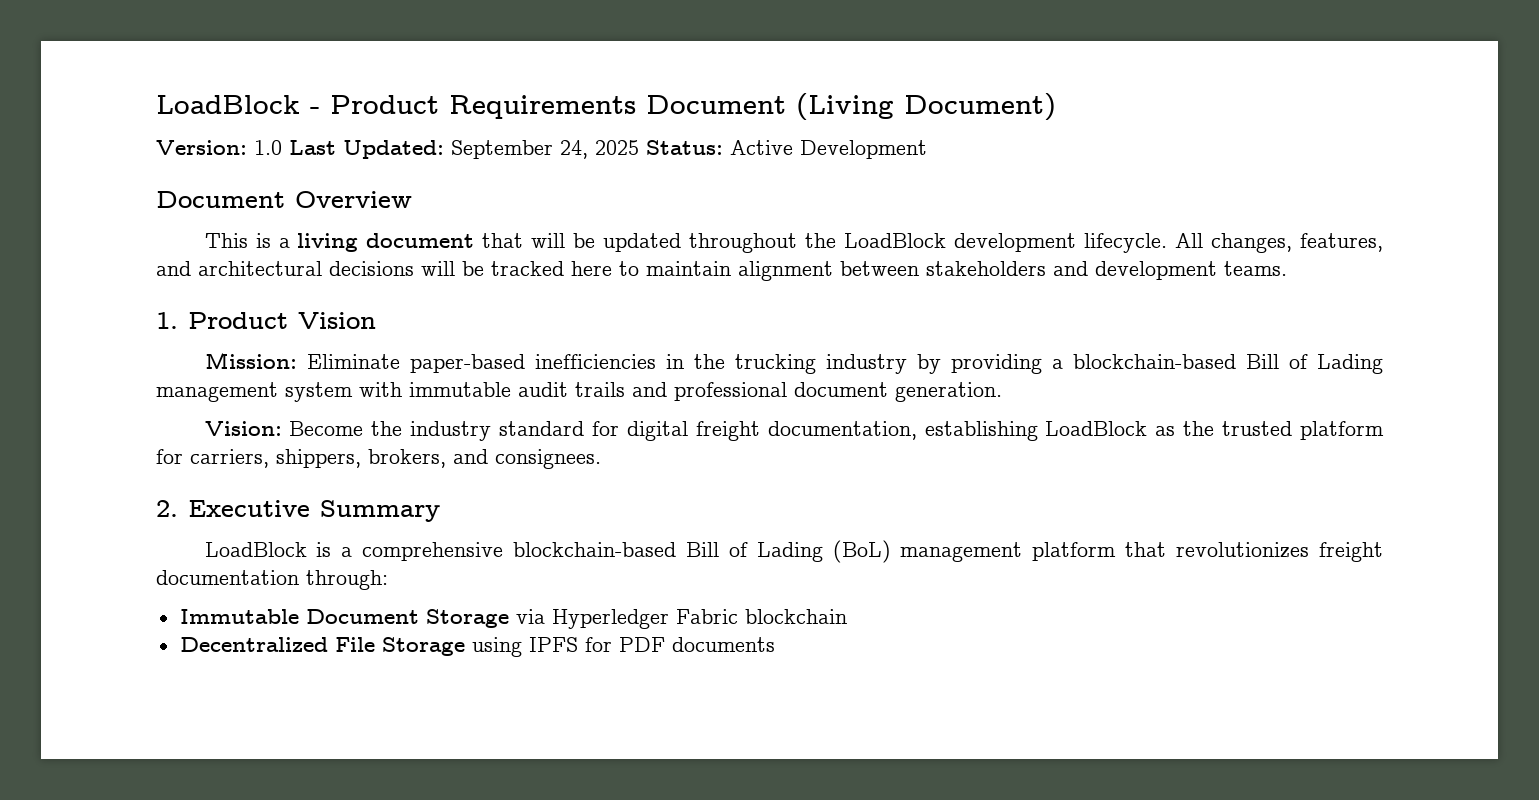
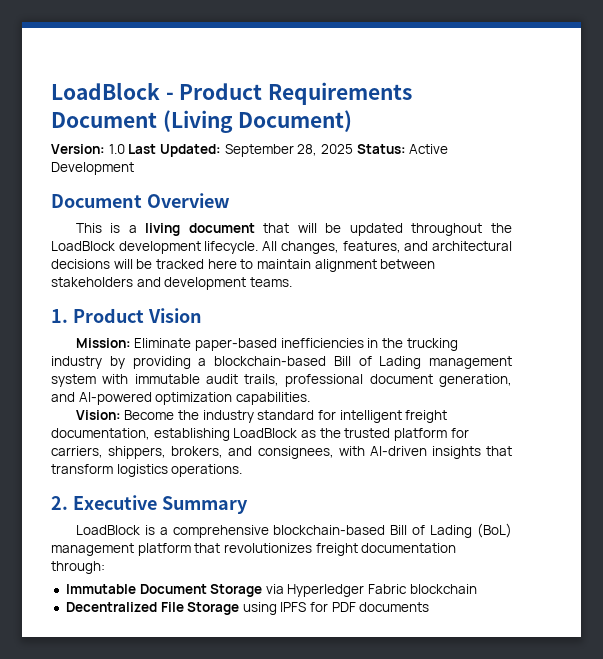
[560,140,588,159] 24, -> [297,144,318,156] 28,
[575,382,1002,402] trails and professional document generation. -> [244,374,512,387] [51,392,310,405] trails, professional document generation, and AI-powered optimization capabilities.
[626,421,688,441] digital -> [339,410,402,423] intelligent
[495,449,601,469] consignees. -> [257,446,512,459] [51,464,243,477] consignees, with AI-driven insights that transform logistics operations.

